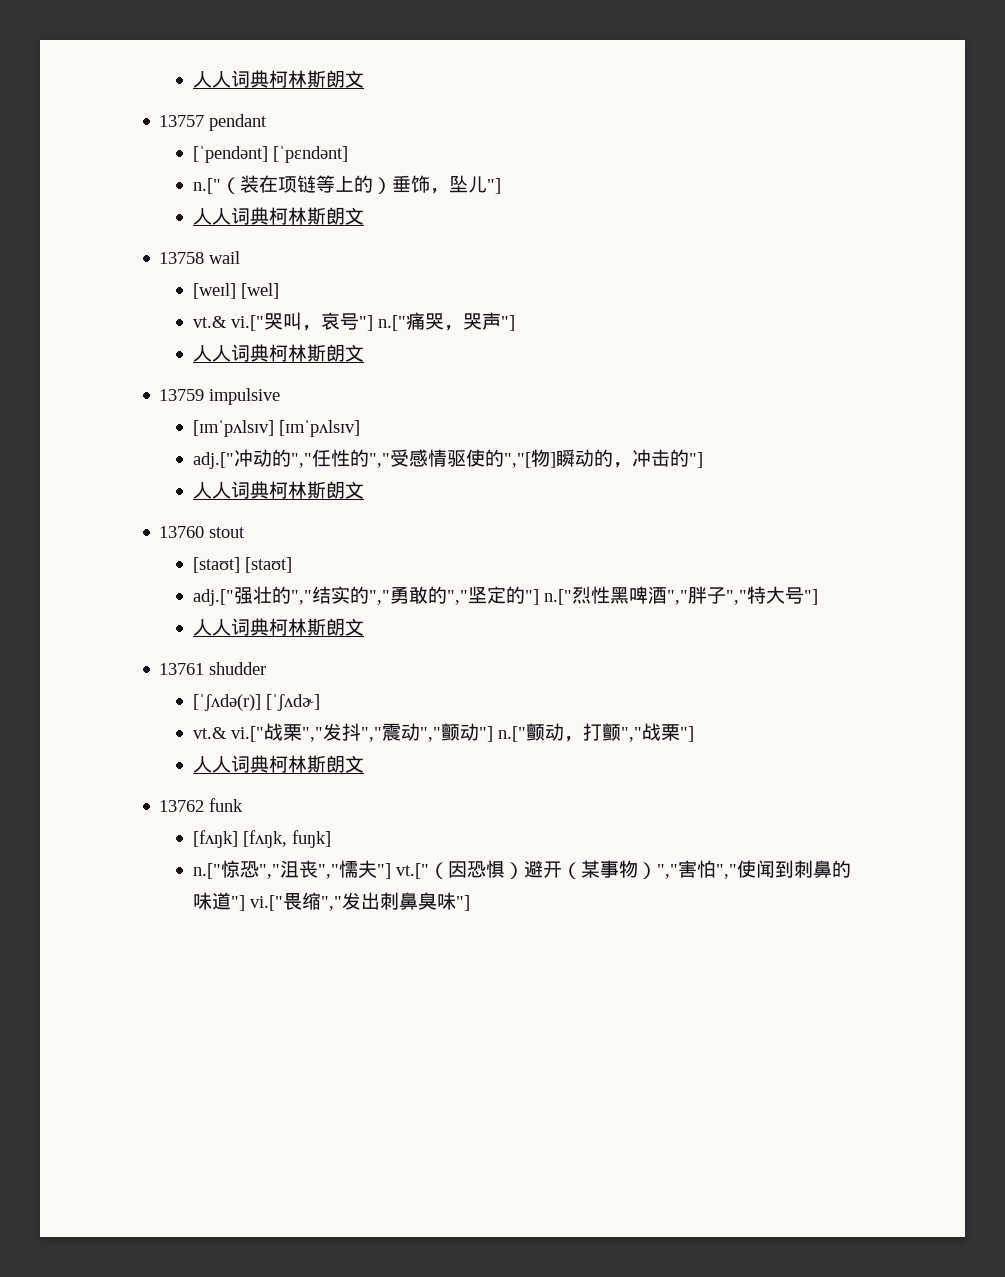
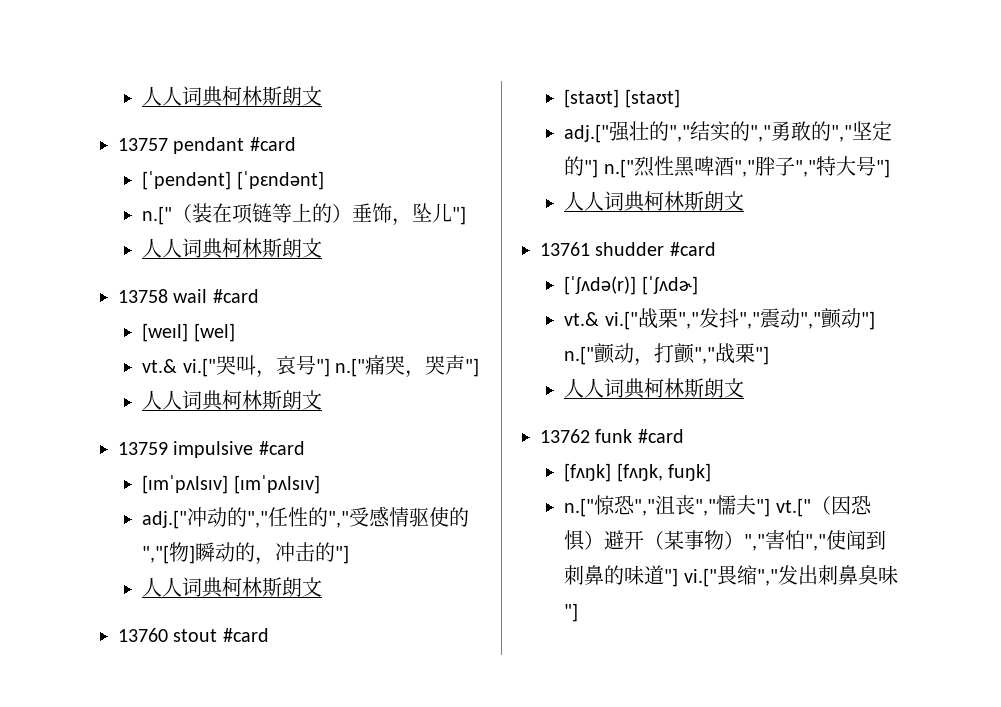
(268, 122) none -> [249,137,296,151] #card
(241, 257) none -> [212,289,259,303] #card
(281, 396) none -> [258,441,305,455] #card
(246, 532) none -> [222,628,269,642] #card
(267, 668) none -> [669,242,716,256] #card
(244, 805) none -> [637,429,684,443] #card

